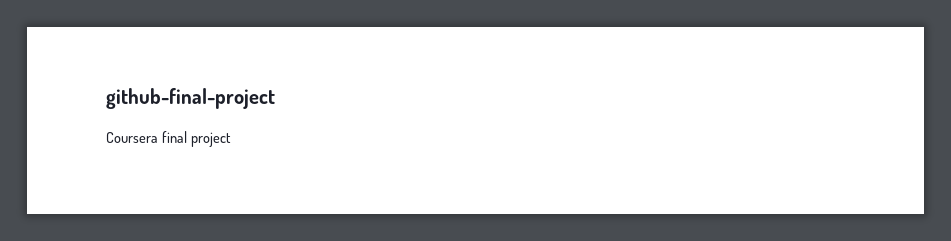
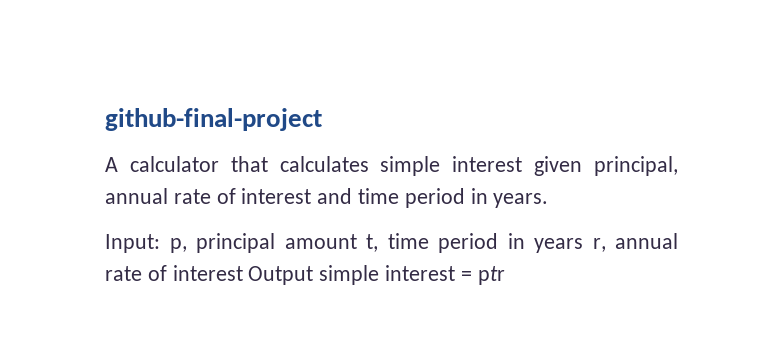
[106,131,231,147] Coursera final project -> [105,156,678,176] [105,188,549,208] [105,233,678,253] [105,265,505,285] A calculator that calculates simple interest given principal, annual rate of interest and time period in years. // Input: p, principal amount t, time period in years r, annual rate of interest Output simple interest = ptr

